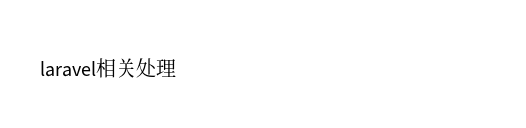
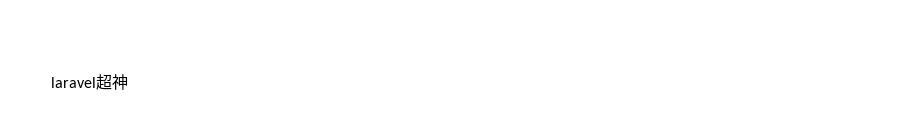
[96,58,176,78] 相关处理 -> [96,74,128,90] 超神

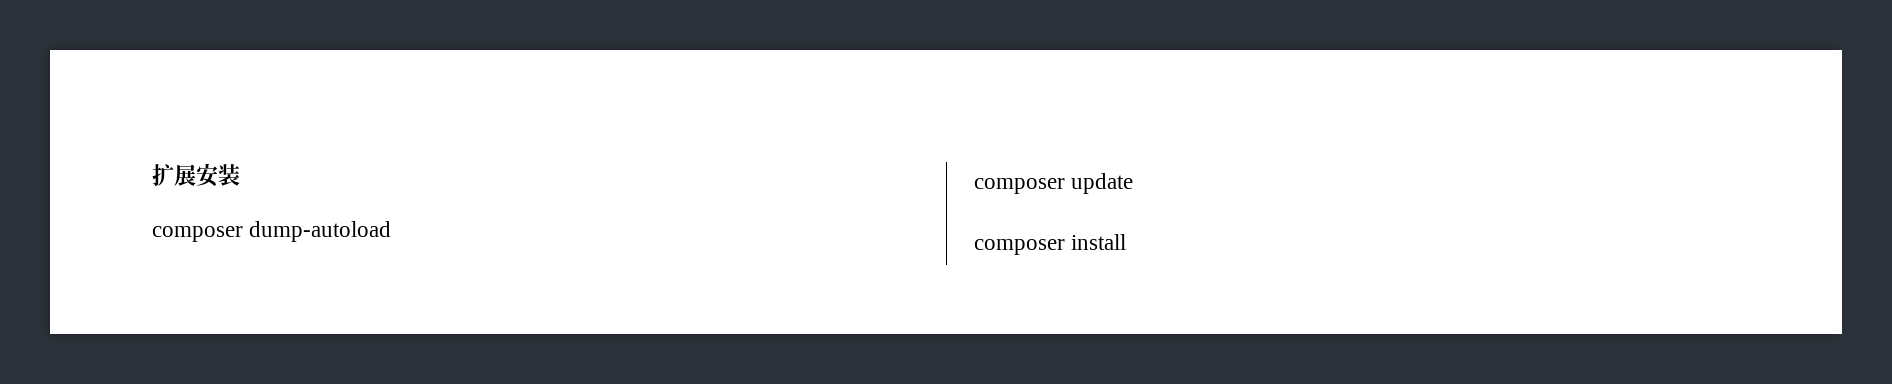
[51,74,128,90] laravel超神 -> [152,163,240,187] [152,221,392,242] [974,173,1134,194] [974,234,1127,255] 扩展安装 // composer dump-autoload // composer update // composer install

